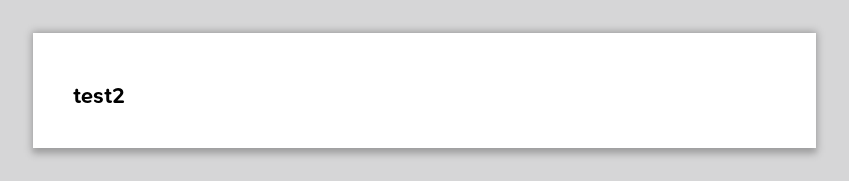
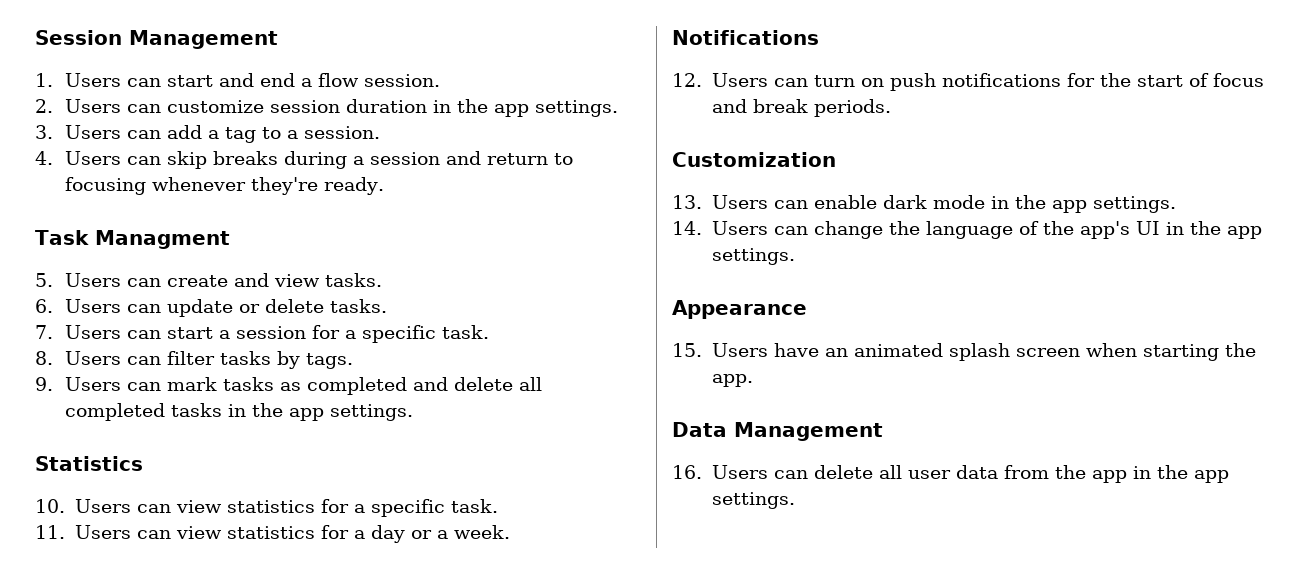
[73,88,125,104] test2 -> [35,30,278,49] [35,73,441,87] [35,99,619,117] [35,125,381,143] [35,151,574,169] [65,177,385,195] [35,230,230,249] [35,273,383,287] [35,299,388,317] [35,325,490,343] [35,351,354,369] [35,377,543,395] [65,403,414,421] [35,456,143,471] [35,499,498,517] [35,525,510,543] [672,30,819,45] [672,73,1264,91] [711,99,891,117] [672,152,836,167] [672,195,1176,213] [672,221,1262,239] [711,248,795,265] [672,300,807,319] [672,343,1256,361] [711,374,753,387] [672,422,883,441] [672,465,1229,483] [711,492,795,509] Session Management // 1. Users can start and end a flow session. // 2. Users can customize session duration in the app settings. // 3. Users can add a tag to a session. // 4. Users can skip breaks during a session and return to focusing whenever they're ready. // Task Managment // 5. Users can create and view tasks. // 6. Users can update or delete tasks. // 7. Users can start a session for a specific task. // 8. Users can filter tasks by tags. // 9. Users can mark tasks as completed and delete all completed tasks in the app settings. // Statistics // 10. Users can view statistics for a specific task. // 11. Users can view statistics for a day or a week. // Notifications // 12. Users can turn on push notifications for the start of focus and break periods. // Customization // 13. Users can enable dark mode in the app settings. // 14. Users can change the language of the app's UI in the app settings. // Appearance // 15. Users have an animated splash screen when starting the app. // Data Management // 16. Users can delete all user data from the app in the app settings.

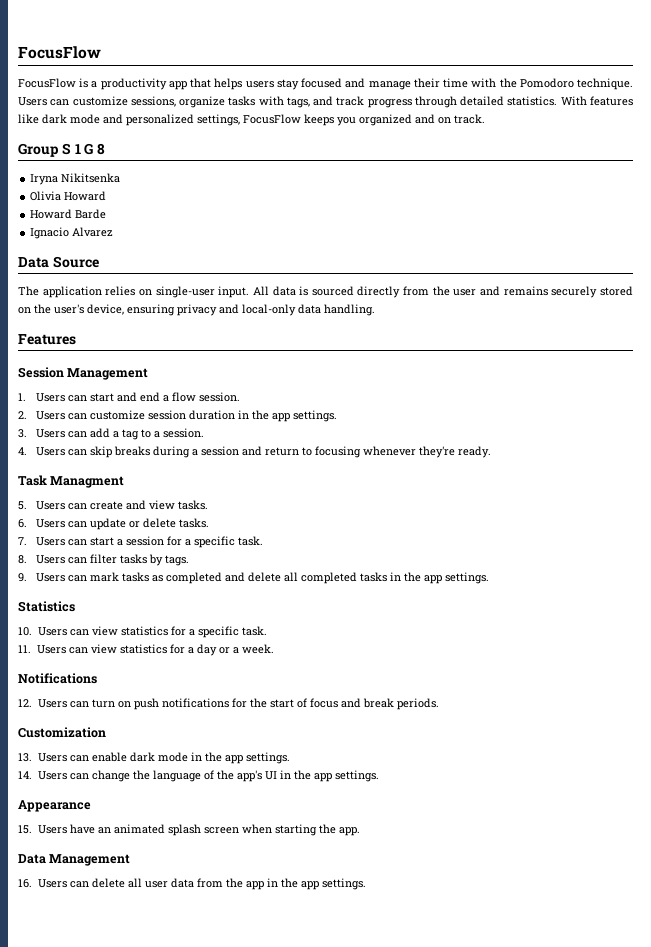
(35, 37) none -> [18,46,101,59] [18,78,634,90] [18,96,633,108] [18,114,485,126] [18,143,106,157] [30,173,121,185] [30,191,107,201] [30,209,107,219] [30,227,114,239] [18,256,99,268] [18,286,633,298] [18,304,375,316] [18,334,76,345] FocusFlow // FocusFlow is a productivity app that helps users stay focused and manage their time with the Pomodoro technique. Users can customize sessions, organize tasks with tags, and track progress through detailed statistics. With features like dark mode and personalized settings, FocusFlow keeps you organized and on track. // Group S 1 G 8 // Iryna Nikitsenka // Olivia Howard // Howard Barde // Ignacio Alvarez // Data Source // The application relies on single-user input. All data is sourced directly from the user and remains securely stored on the user's device, ensuring privacy and local-only data handling. // Features //

